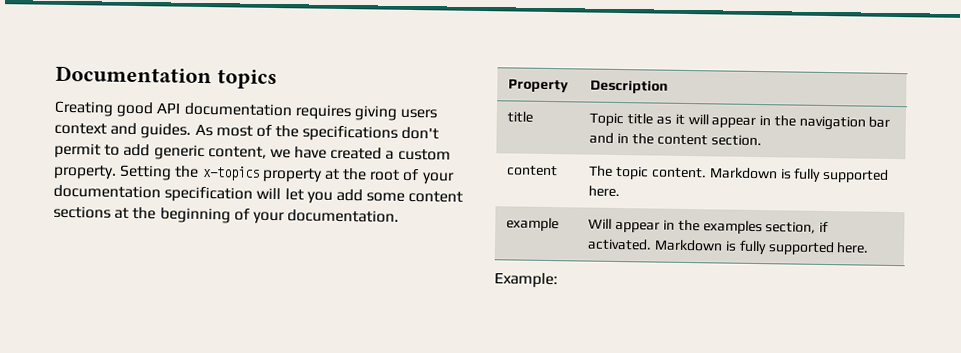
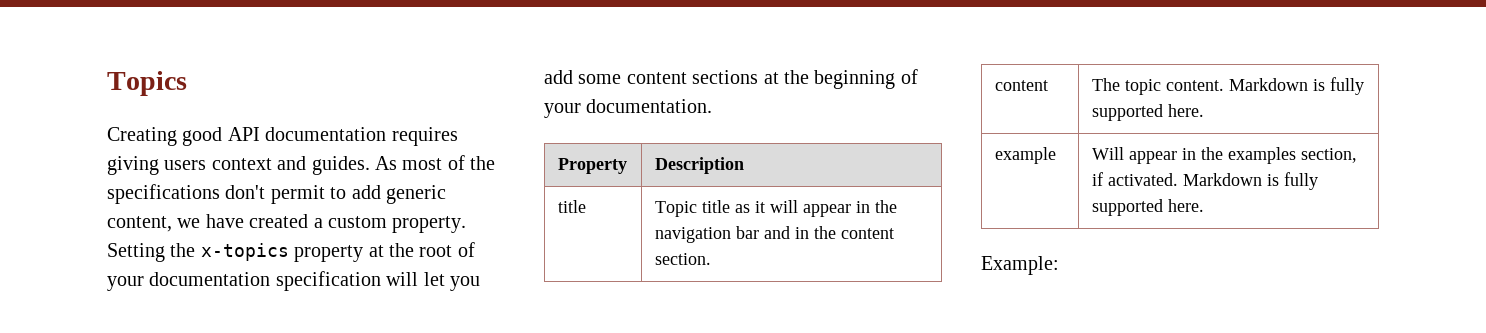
[55,65,277,90] Documentation topics -> [107,71,187,96] Topics

